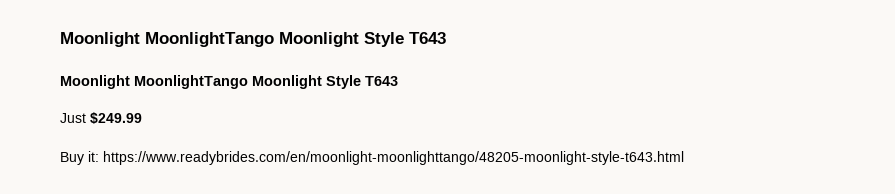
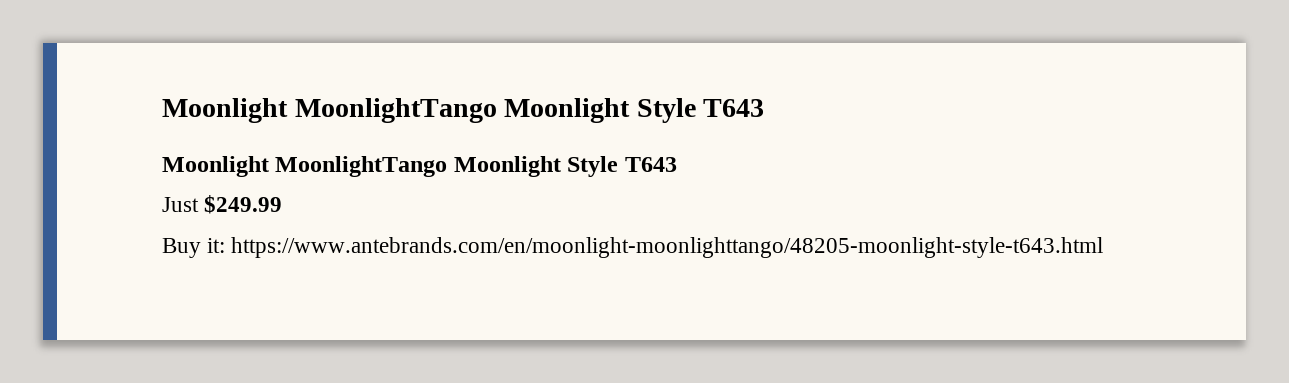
[103,151,684,165] https://www.readybrides.com/en/moonlight-moonlighttango/48205-moonlight-style-t643.html -> [231,237,1104,258] https://www.antebrands.com/en/moonlight-moonlighttango/48205-moonlight-style-t643.html

